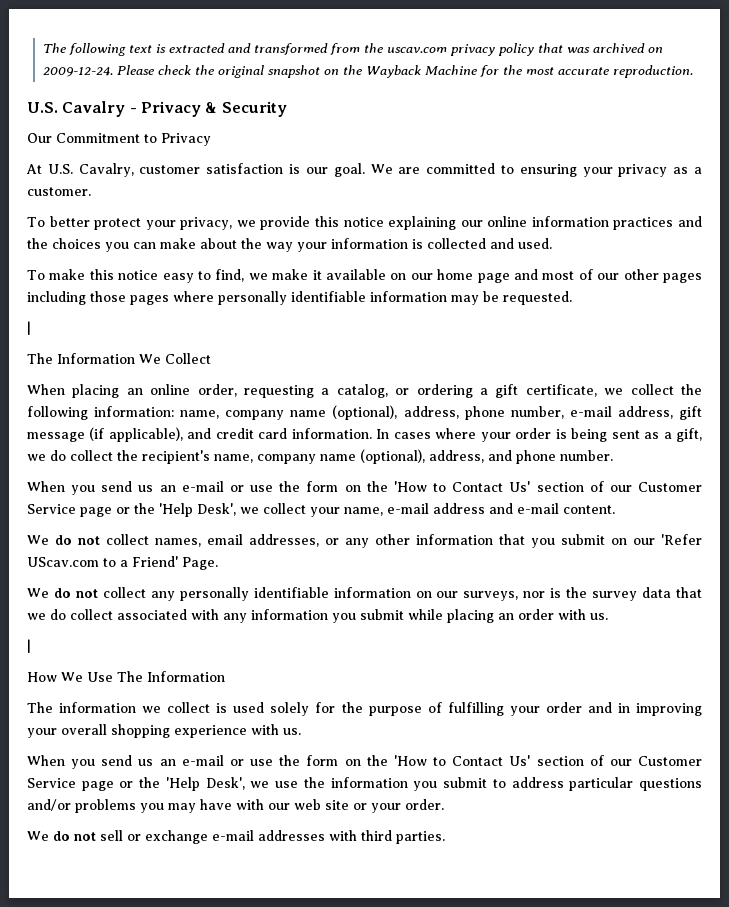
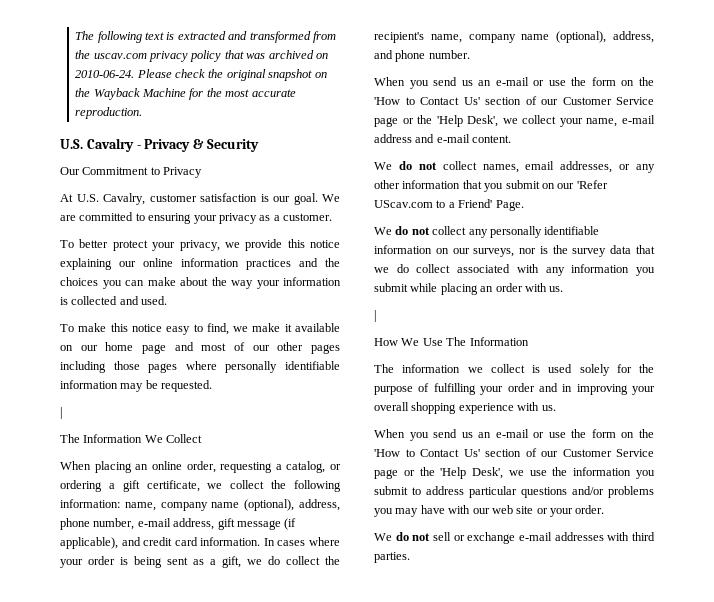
[42,66,113,77] 2009-12-24. -> [75,70,135,78] 2010-06-24.

